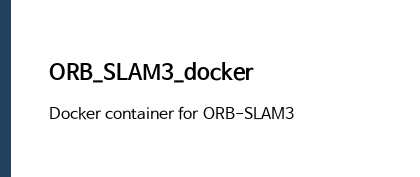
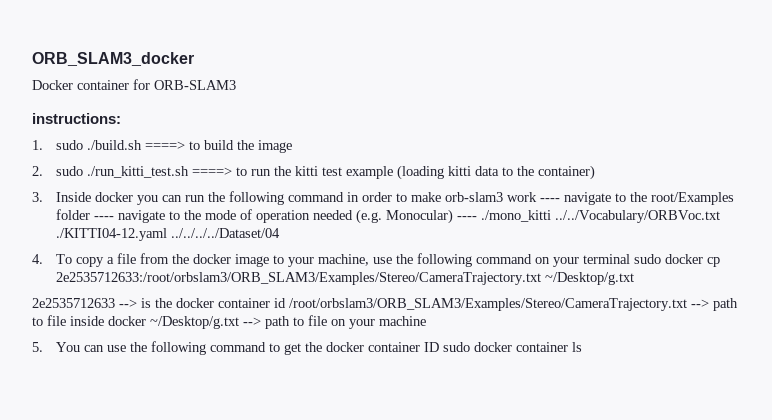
(294, 113) none -> [32,113,121,124] [32,140,293,153] [32,165,596,180] [32,191,735,205] [56,209,721,224] [56,228,281,241] [32,253,721,267] [56,272,635,285] [32,298,738,311] [32,315,426,329] [32,341,583,355] // instructions: // 1. sudo ./build.sh ====> to build the image // 2. sudo ./run_kitti_test.sh ====> to run the kitti test example (loading kitti data to the container) // 3. Inside docker you can run the following command in order to make orb-slam3 work ---- navigate to the root/Examples folder ---- navigate to the mode of operation needed (e.g. Monocular) ---- ./mono_kitti ../../Vocabulary/ORBVoc.txt ./KITTI04-12.yaml ../../../../Dataset/04 // 4. To copy a file from the docker image to your machine, use the following command on your terminal sudo docker cp 2e2535712633:/root/orbslam3/ORB_SLAM3/Examples/Stereo/CameraTrajectory.txt ~/Desktop/g.txt // 2e2535712633 --> is the docker container id /root/orbslam3/ORB_SLAM3/Examples/Stereo/CameraTrajectory.txt --> path to file inside docker ~/Desktop/g.txt --> path to file on your machine // 5. You can use the following command to get the docker container ID sudo docker container ls

